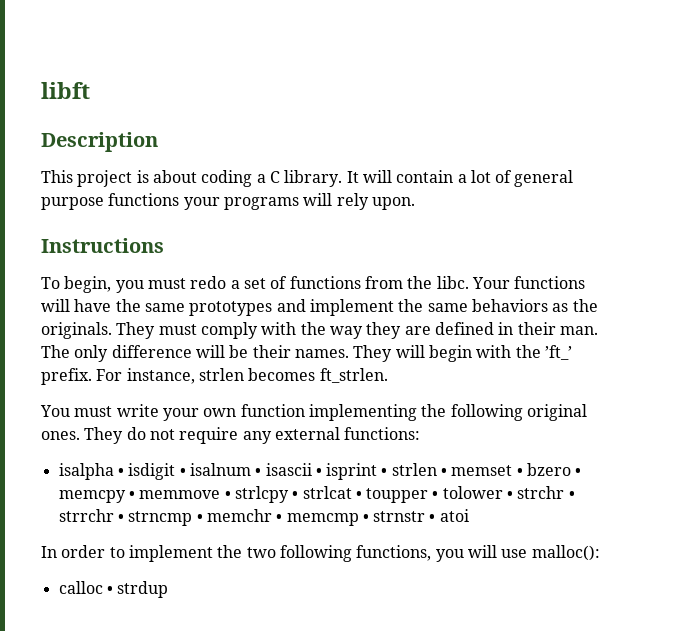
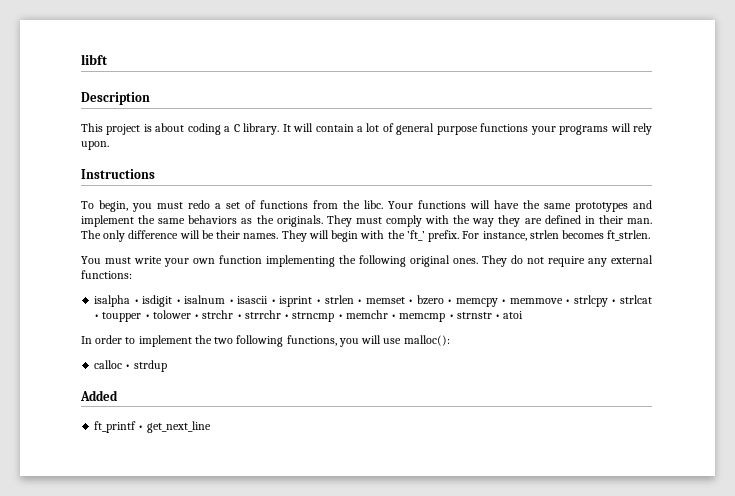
(169, 589) none -> [80,390,118,401] [94,421,211,433] // Added // ft_printf • get_next_line

